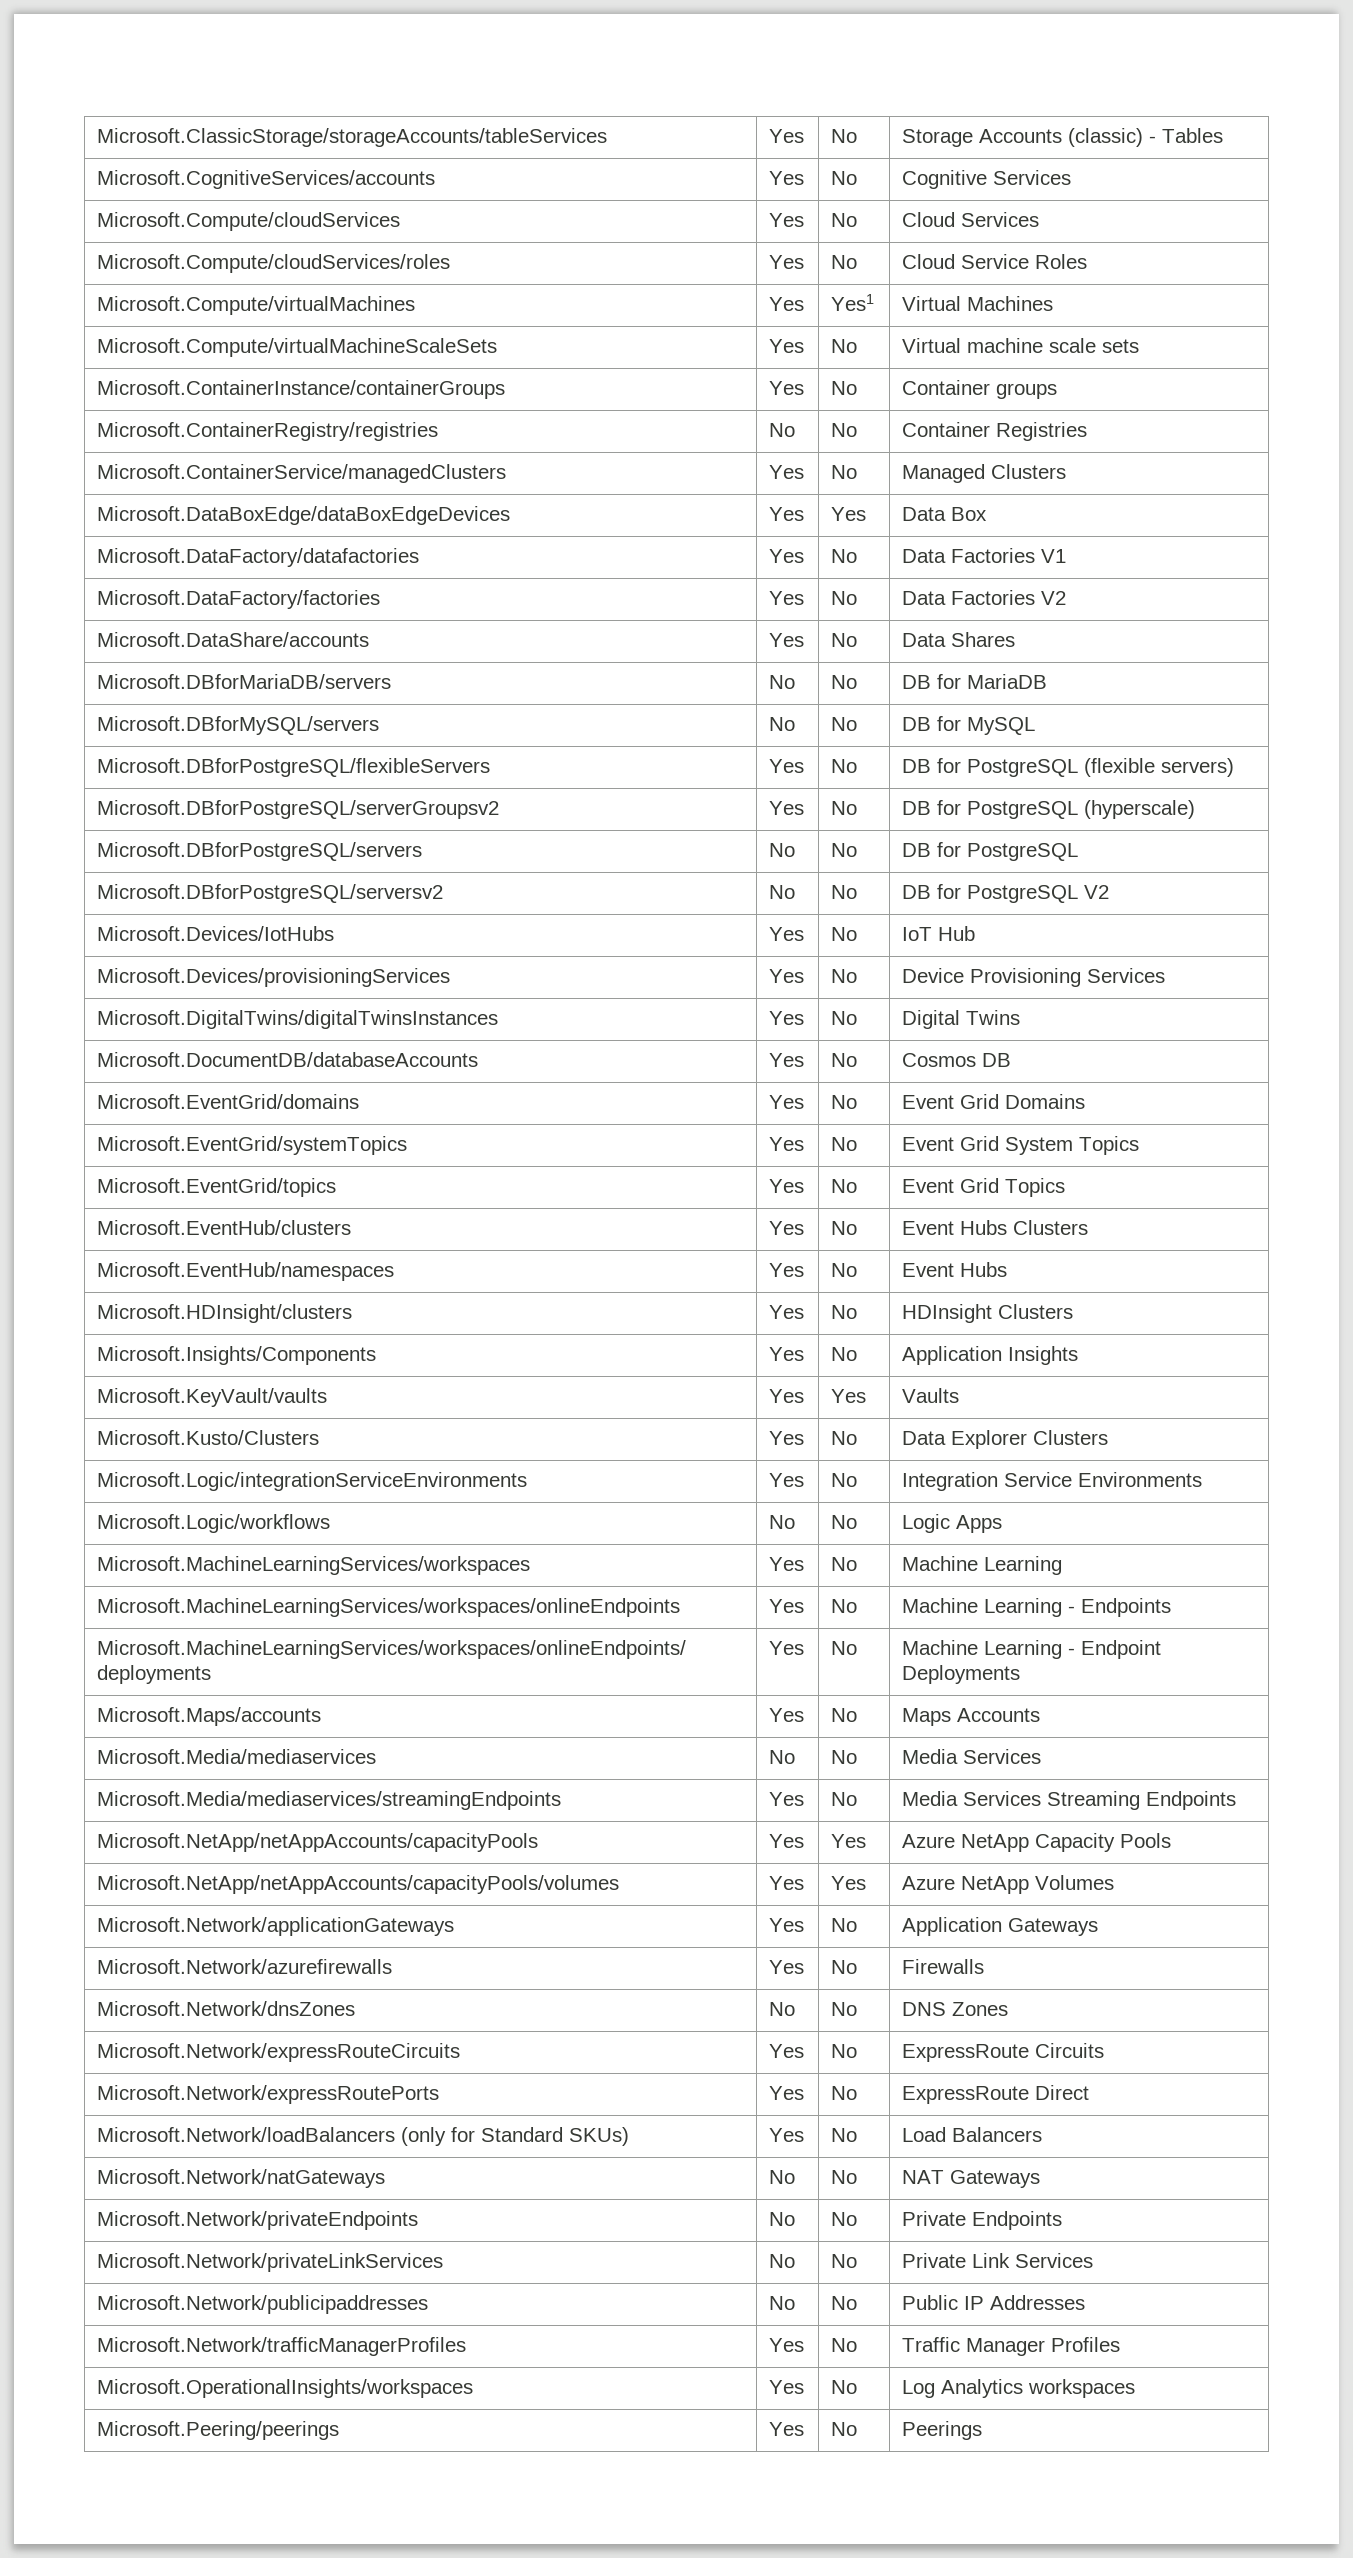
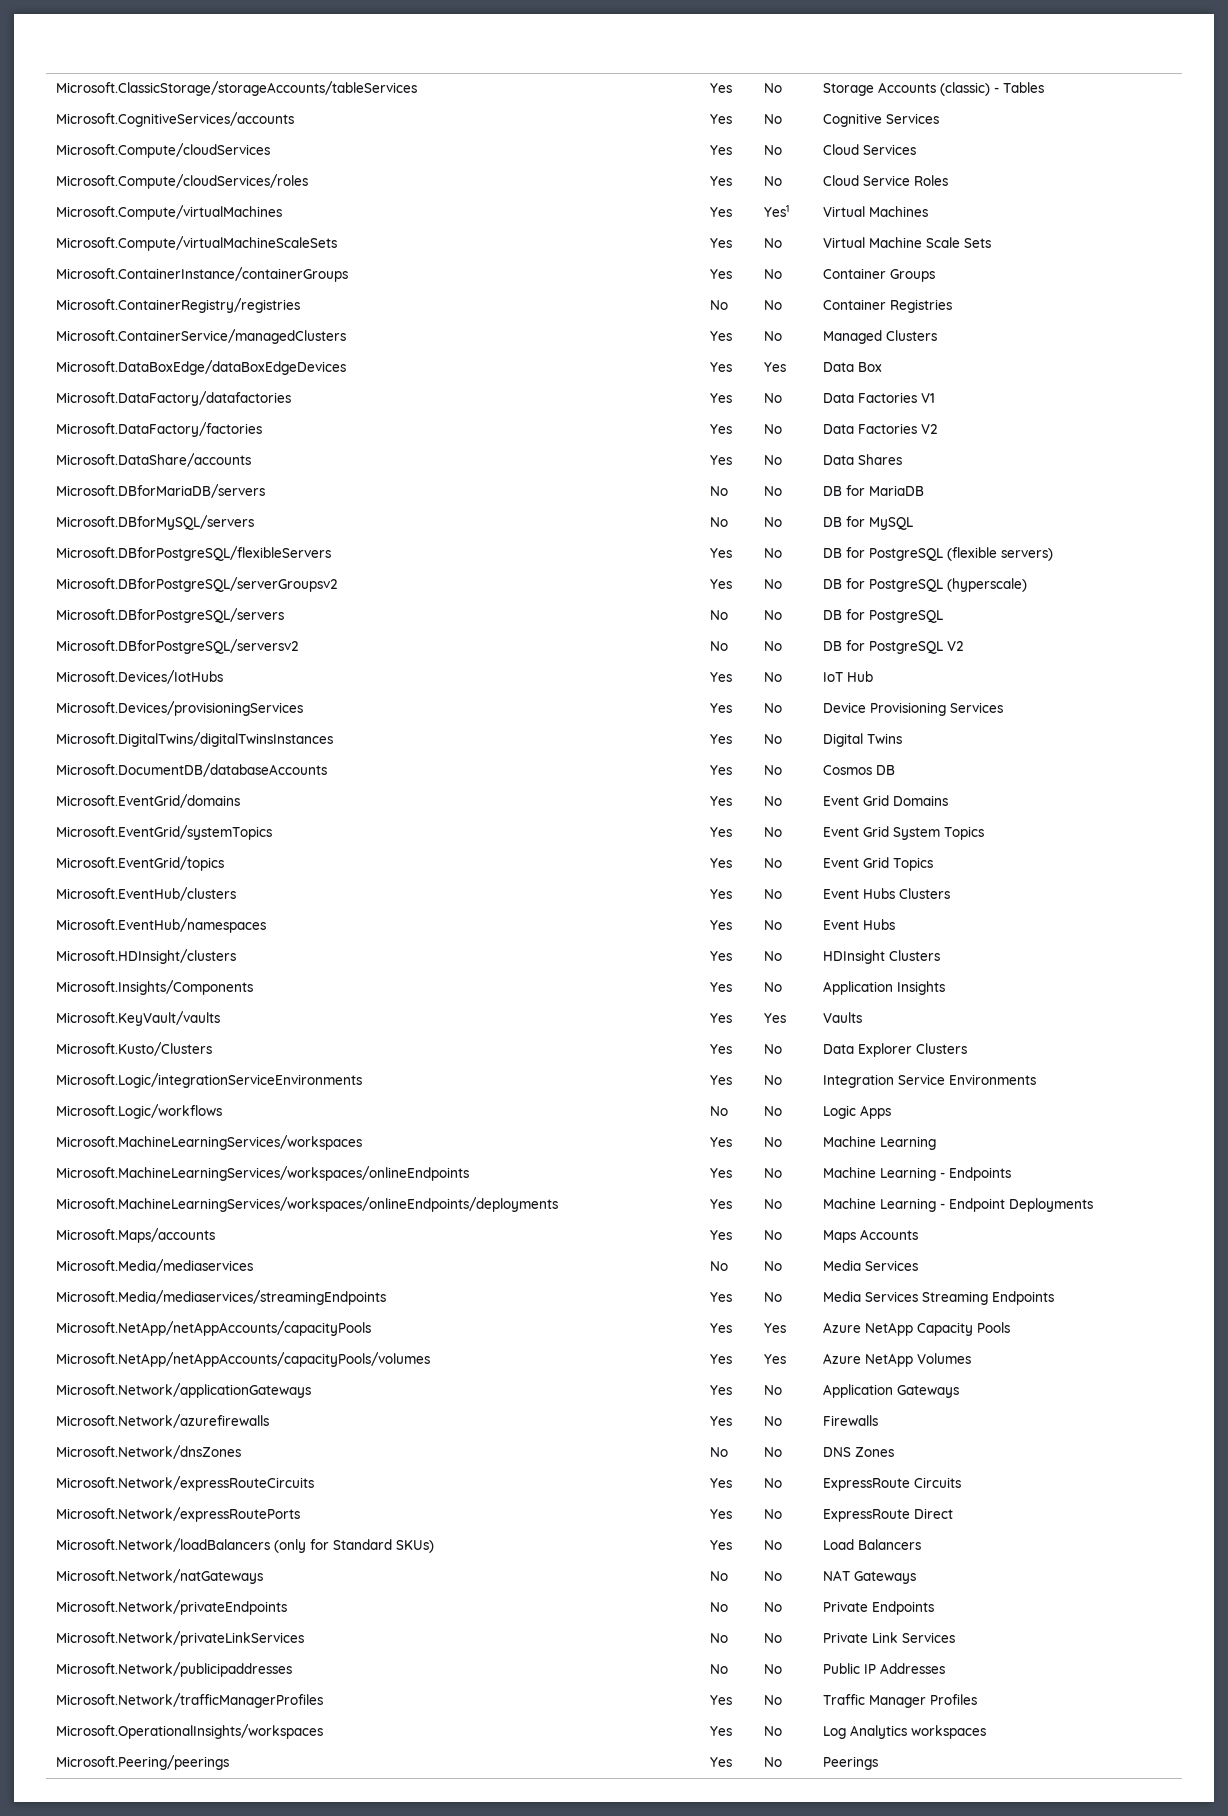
[967,338,1140,353] machine scale sets -> [869,237,992,248] Machine Scale Sets
[996,383,1058,399] groups -> [890,269,936,282] Groups

